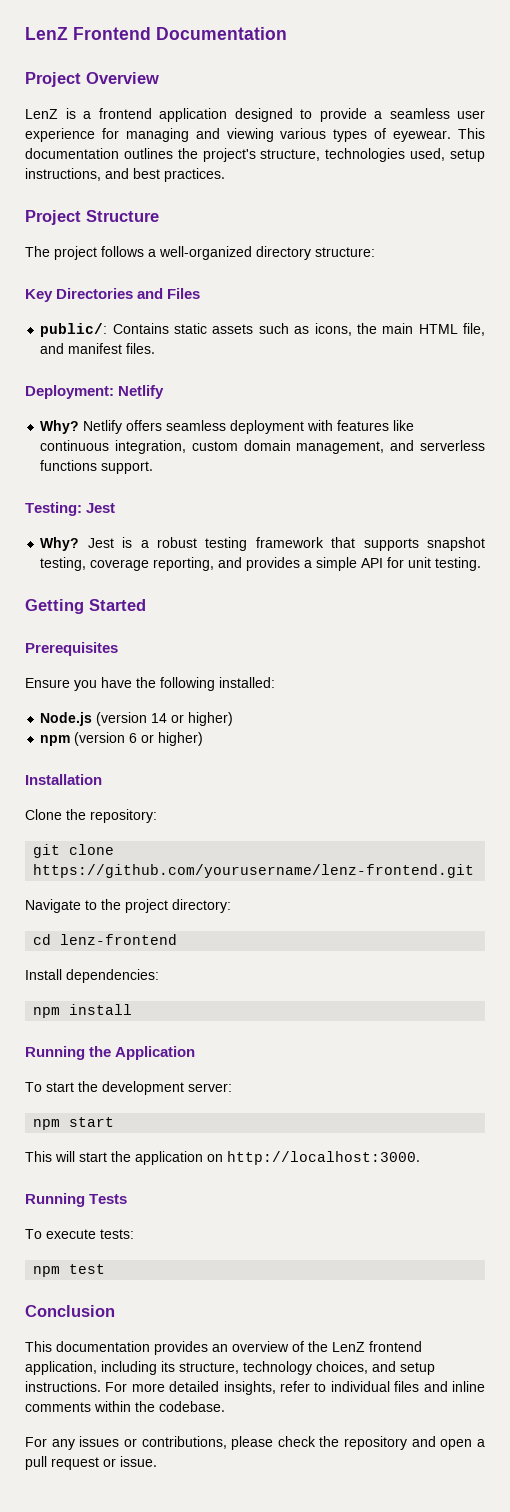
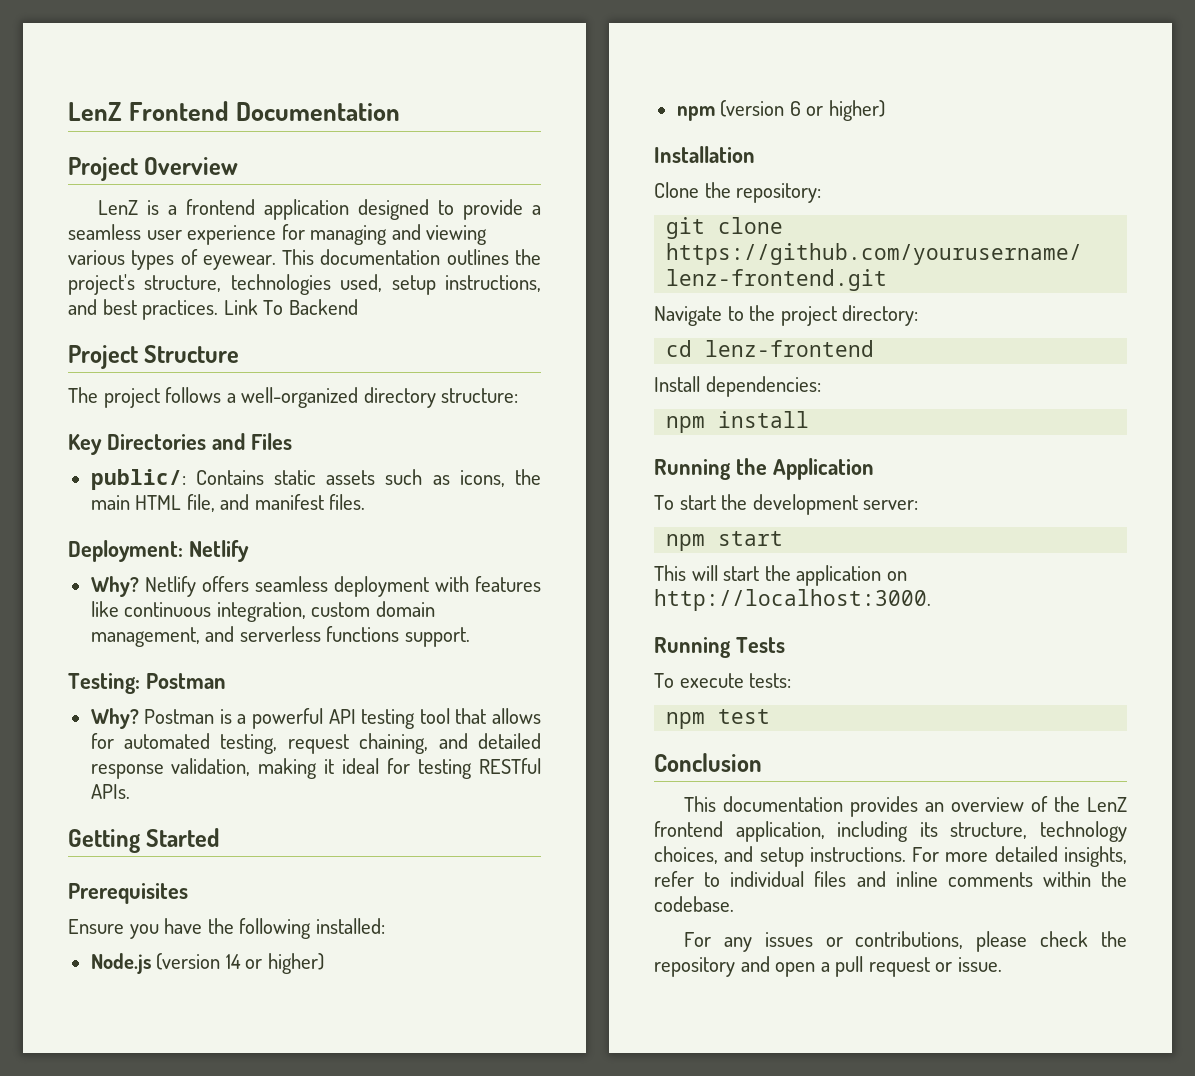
(225, 175) none -> [223,299,358,315] Link To Backend
[86,503,116,513] [40,537,485,551] [40,557,482,571] Jest // Why? Jest is a robust testing framework that supports snapshot testing, coverage reporting, and provides a simple API for unit testing. -> [145,673,226,689] [90,708,541,729] [90,733,541,754] [90,758,541,779] [90,784,130,799] Postman // Why? Postman is a powerful API testing tool that allows for automated testing, request chaining, and detailed response validation, making it ideal for testing RESTful APIs.

